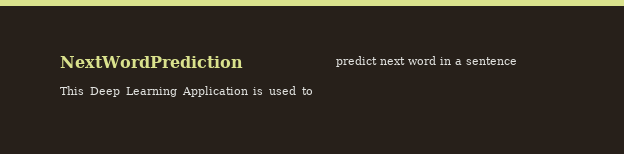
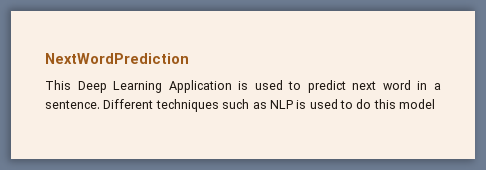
[466,57,517,65] sentence -> [45,99,436,112] sentence. Different techniques such as NLP is used to do this model

